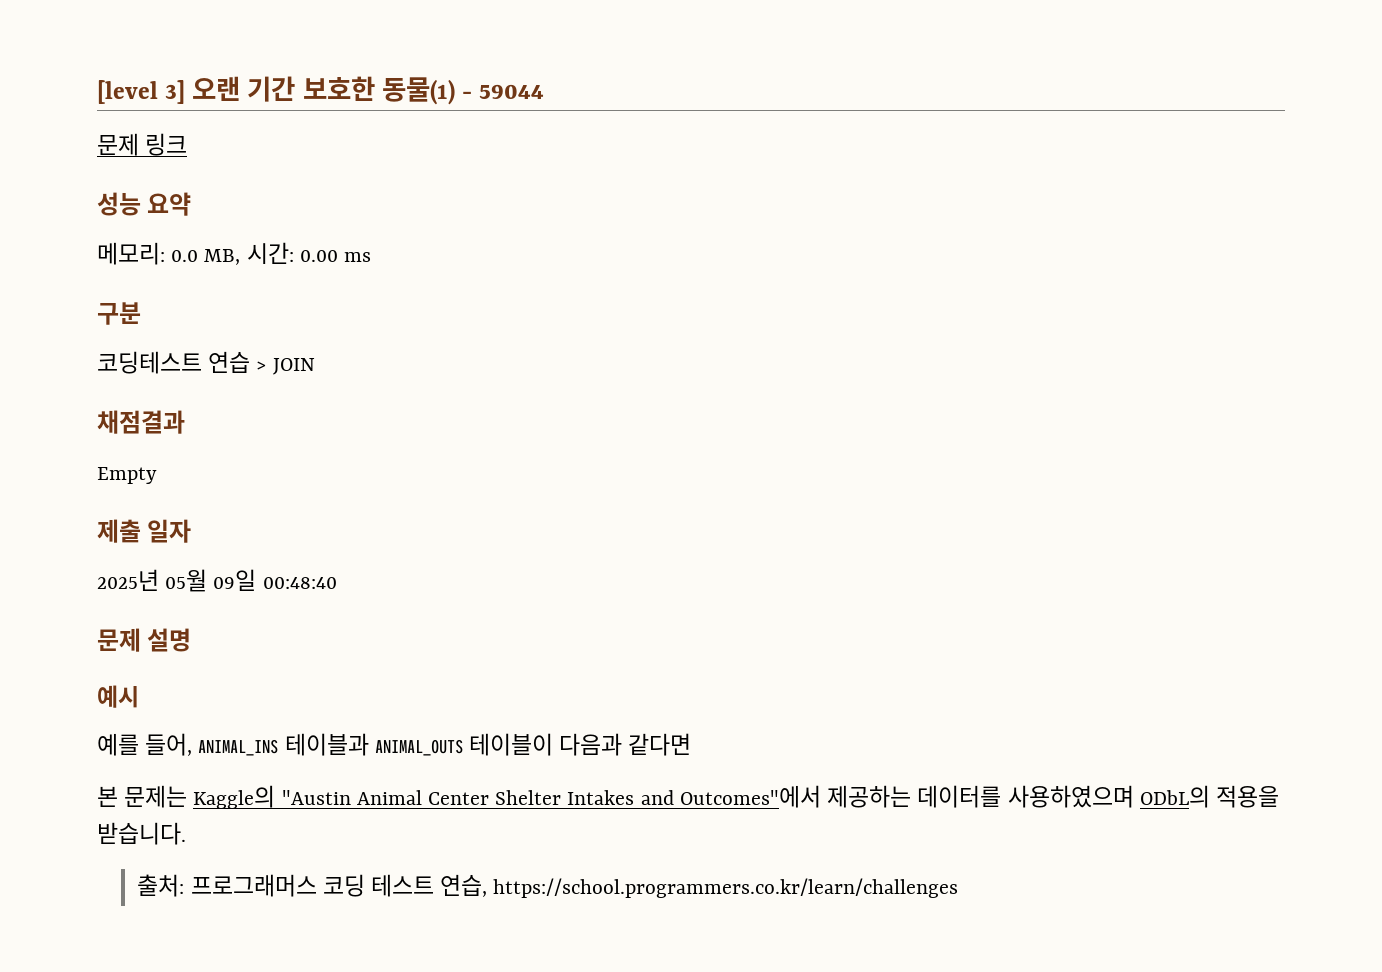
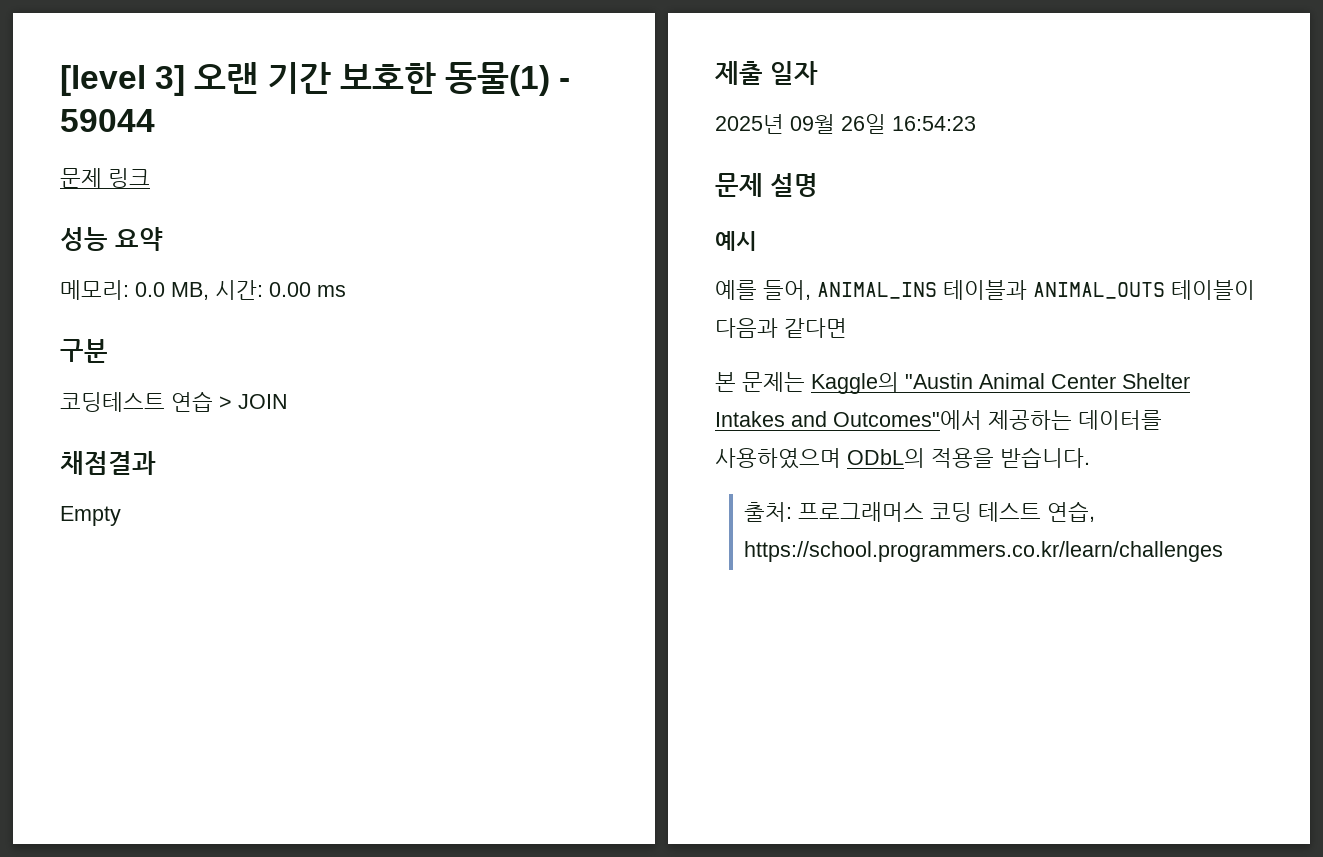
[165,569,337,592] 05월 09일 00:48:40 -> [790,114,976,134] 09월 26일 16:54:23

